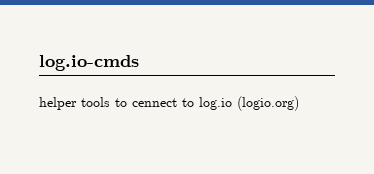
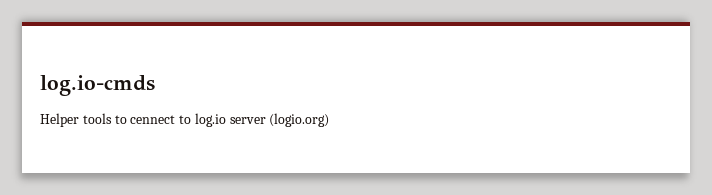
[39,97,77,110] helper -> [40,113,79,127] Helper
(232, 103) none -> [229,117,266,124] server

